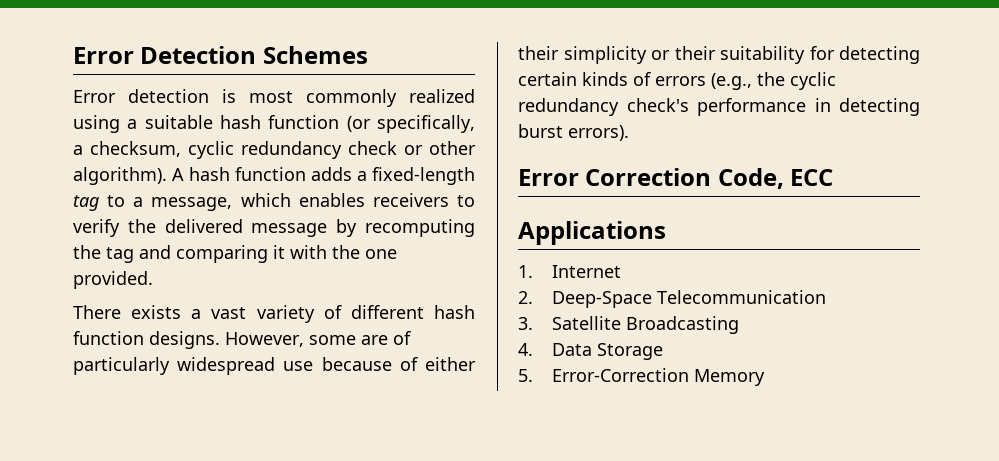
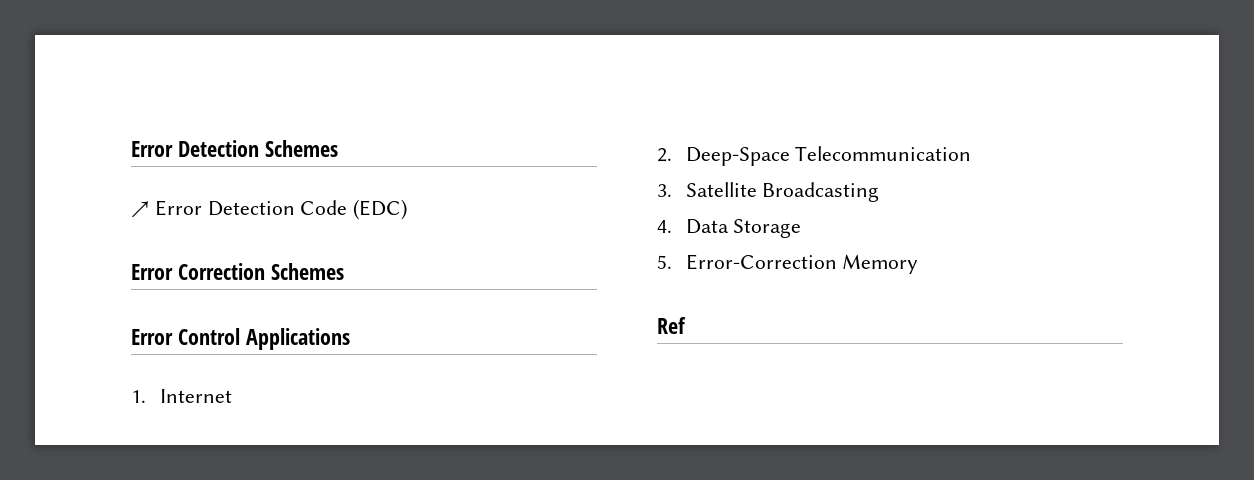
[73,89,475,107] [73,115,475,133] [73,141,476,159] [73,167,475,185] [73,193,475,211] [73,219,475,237] [73,245,397,263] [73,271,153,289] [73,305,475,323] [73,331,411,349] [73,357,476,375] [518,46,920,64] [518,72,836,90] [518,98,920,116] [518,124,629,141] Error detection is most commonly realized using a suitable hash function (or specifically, a checksum, cyclic redundancy check or other algorithm). A hash function adds a fixed-length tag to a message, which enables receivers to verify the delivered message by recomputing the tag and comparing it with the one provided. // There exists a vast variety of different hash function designs. However, some are of particularly widespread use because of either their simplicity or their suitability for detecting certain kinds of errors (e.g., the cyclic redundancy check's performance in detecting burst errors). -> [131,199,408,220] ↗ Error Detection Code (EDC)
[717,168,834,189] Code, ECC // -> [270,263,344,280] [131,328,240,345] Schemes // Error Control
(765, 377) none -> [657,317,686,334] // Ref

